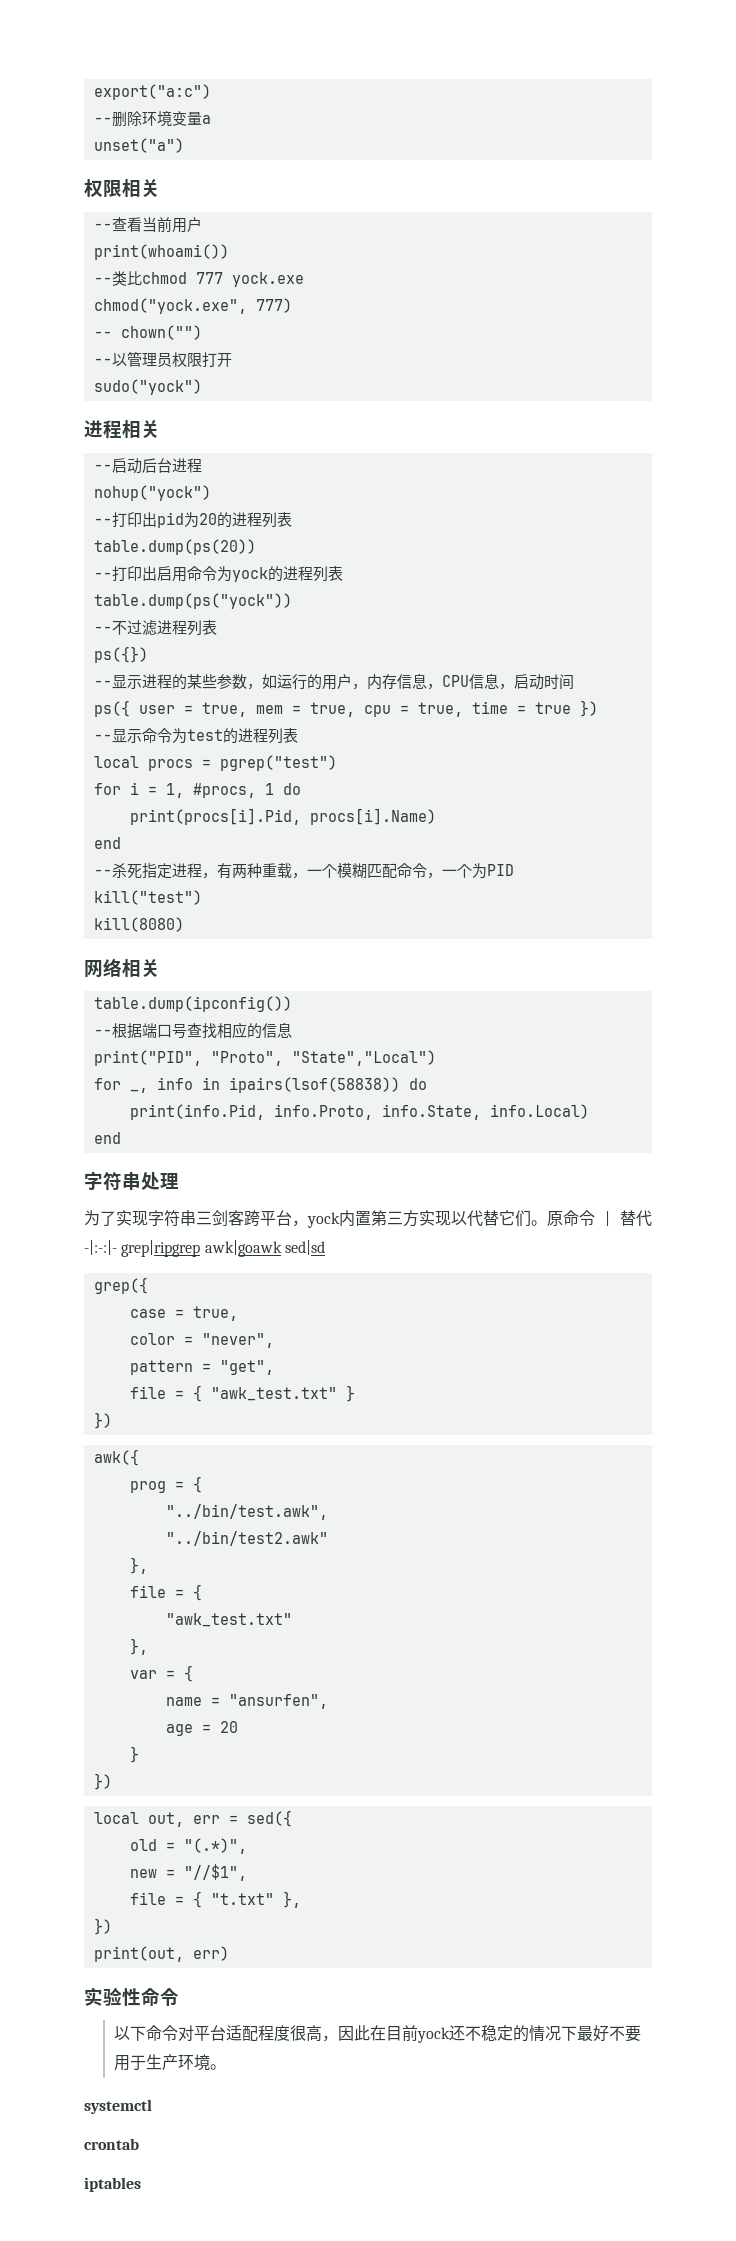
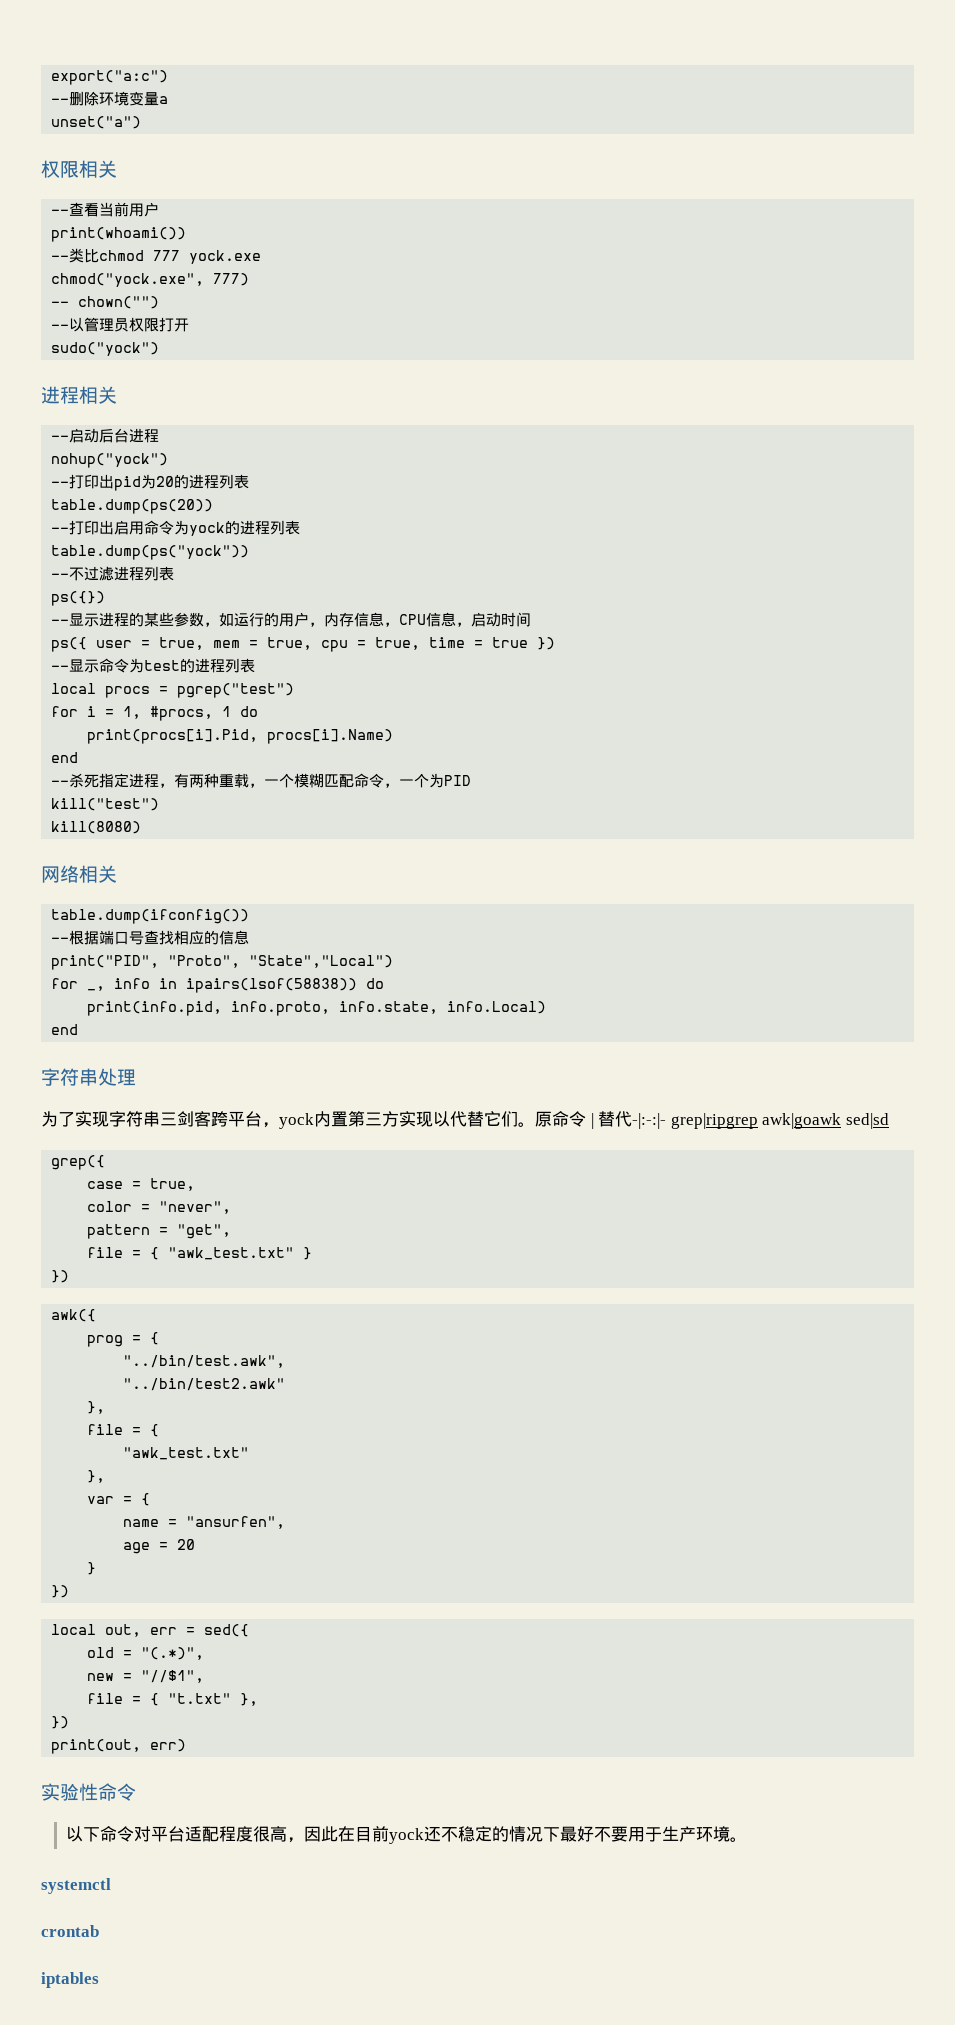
[93,996,292,1012] table.dump(ipconfig()) -> [51,909,250,924] table.dump(ifconfig())
[129,1104,481,1120] print(info.Pid, info.Proto, info.State, -> [87,1001,439,1016] print(info.pid, info.proto, info.state,

